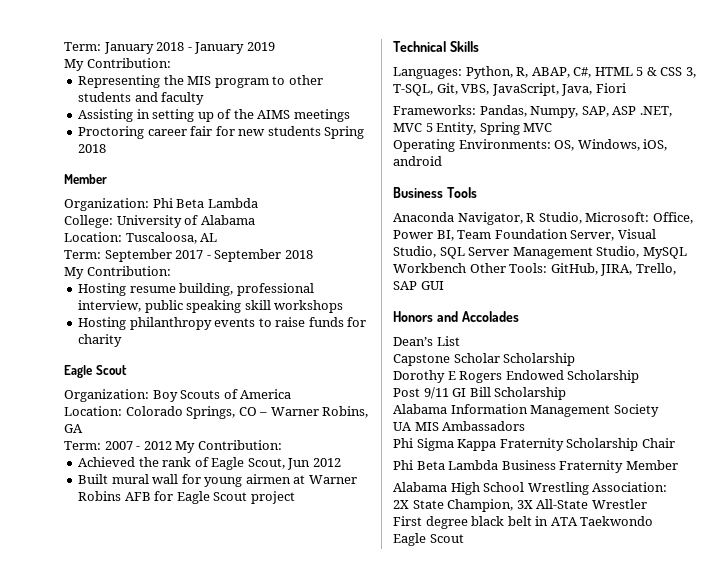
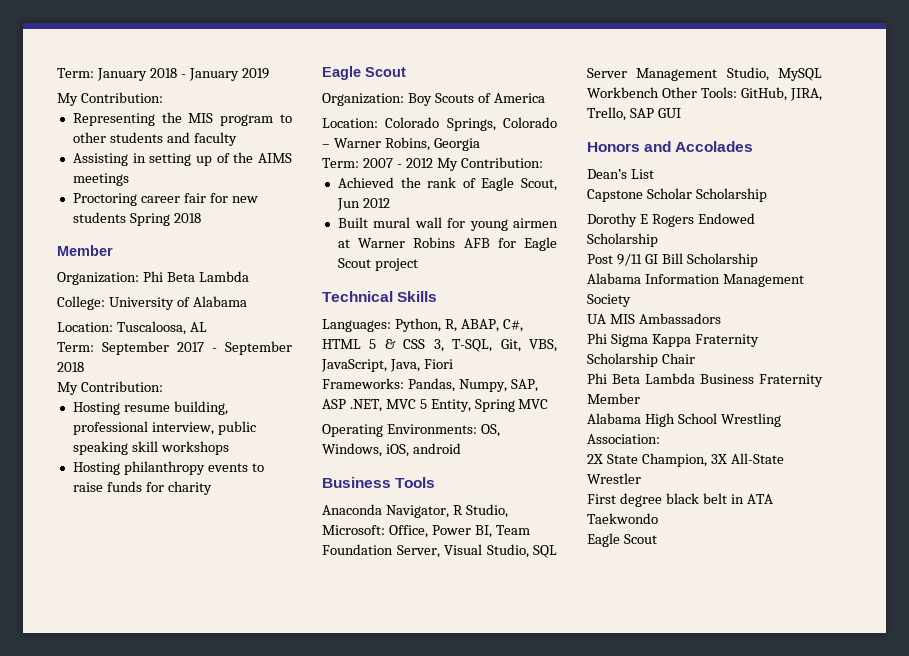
[238,407,257,416] CO -> [503,117,557,128] Colorado
[64,424,83,433] GA -> [433,138,480,151] Georgia

